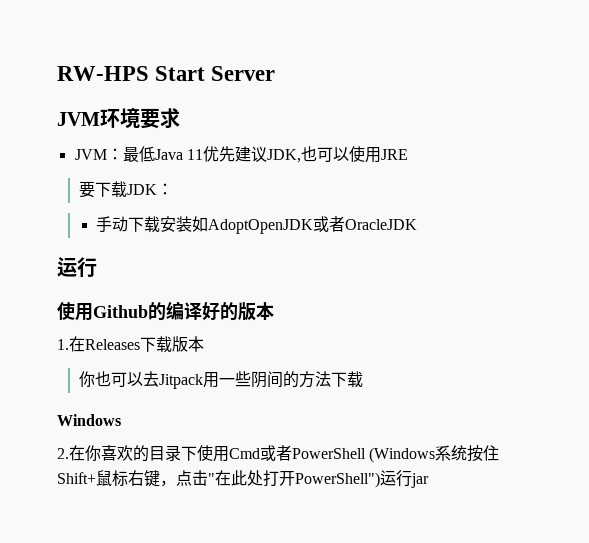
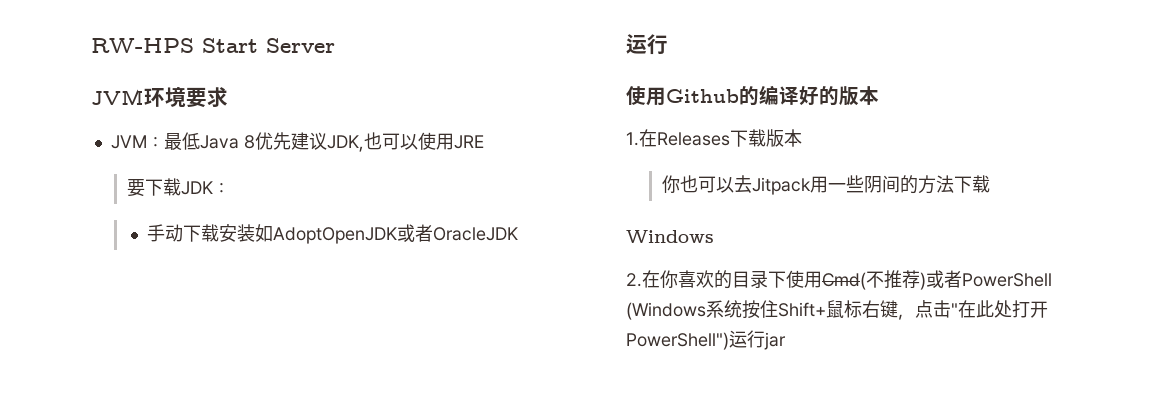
[186,149,203,160] 11 -> [243,135,255,149] 8
[229,448,260,459] Cmd -> [822,270,926,290] Cmd(不推荐)

